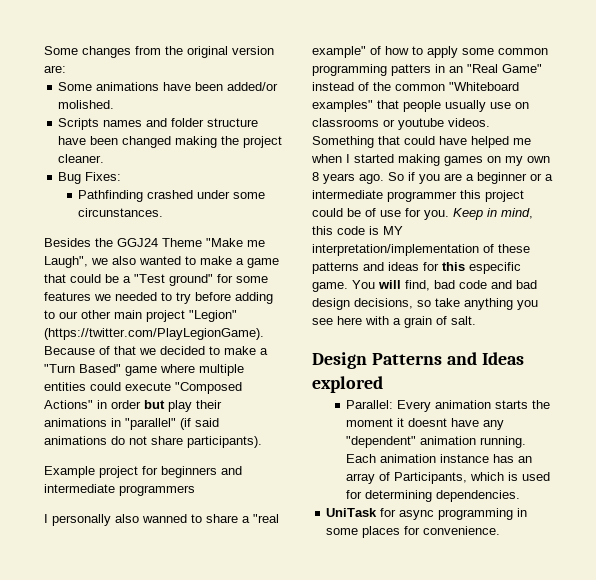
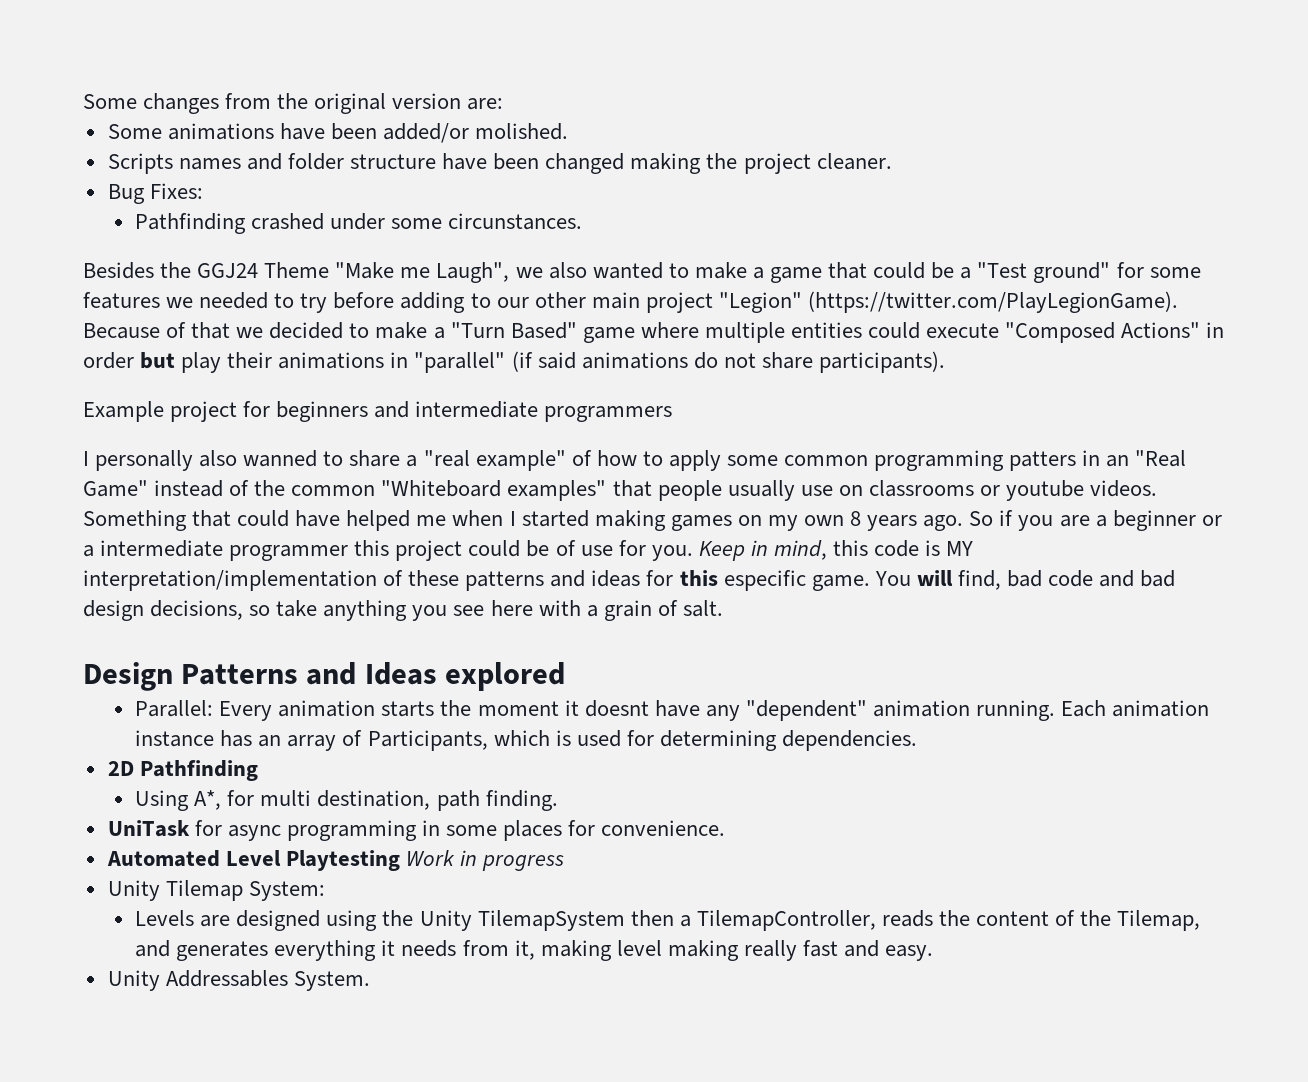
(521, 496) none -> [107,760,258,781] [135,790,558,811] // 2D Pathfinding // Using A*, for multi destination, path finding.
(501, 530) none -> [106,850,565,871] [107,880,325,901] [135,910,1201,931] [135,940,934,961] [107,970,370,991] // Automated Level Playtesting Work in progress // Unity Tilemap System: // Levels are designed using the Unity TilemapSystem then a TilemapController, reads the content of the Tilemap, and generates everything it needs from it, making level making really fast and easy. // Unity Addressables System.

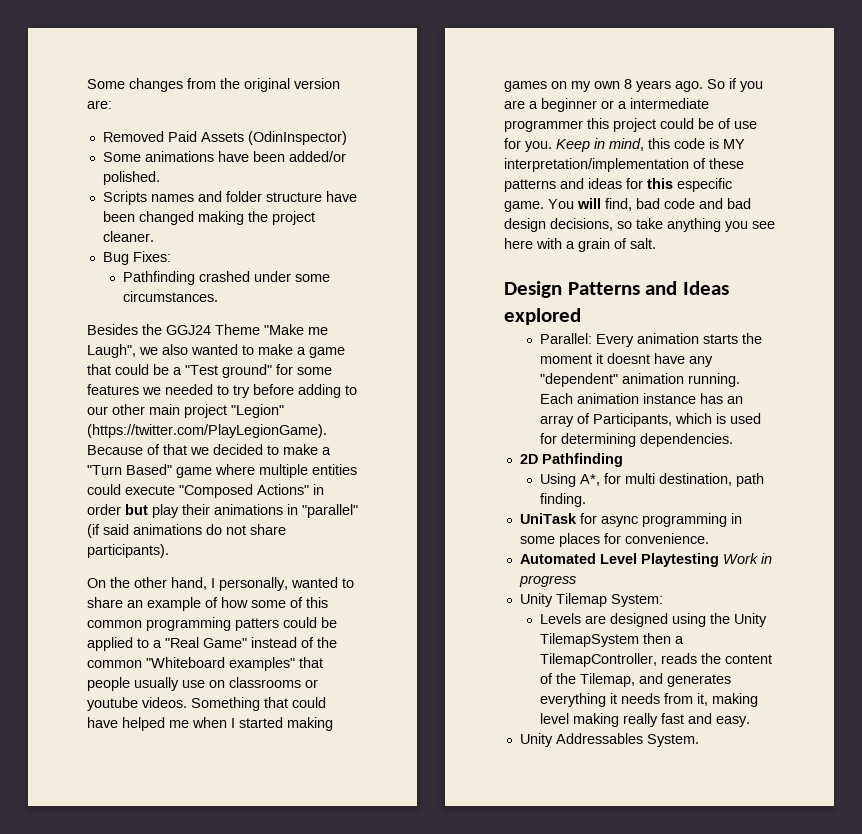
(504, 104) none -> [102,131,347,145] // Removed Paid Assets (OdinInspector)
[475,123,569,140] molished. -> [102,171,160,185] polished.
[448,213,583,230] circunstances. -> [123,291,219,302] circumstances.
[83,401,673,422] [83,450,1130,471] Example project for beginners and intermediate programmers // I personally also wanned to share a "real example" of how to apply some common programming patters in an -> [87,577,354,591] [87,597,328,611] [87,617,337,631] [87,637,162,651] On the other hand, I personally, wanted to share an example of how some of this common programming patters could be applied to a

